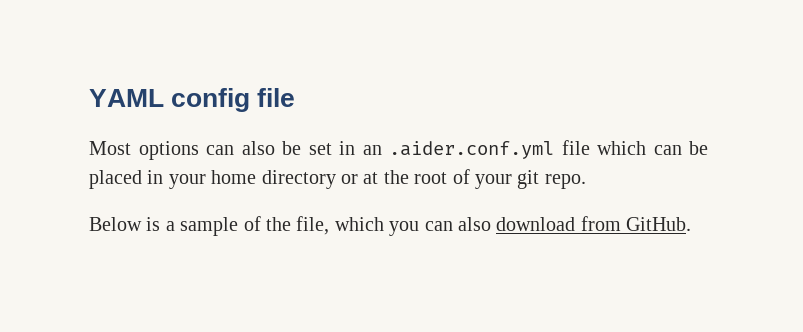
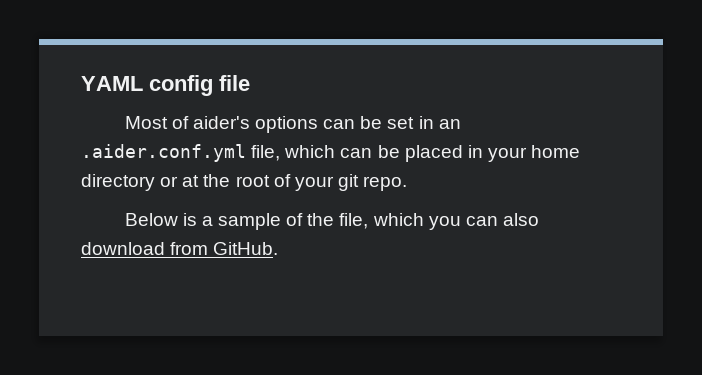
(131, 148) none -> [171,116,250,129] of aider's
[241,141,275,155] also -> (356, 124) none
[561,140,590,155] file -> [251,145,281,161] file,

